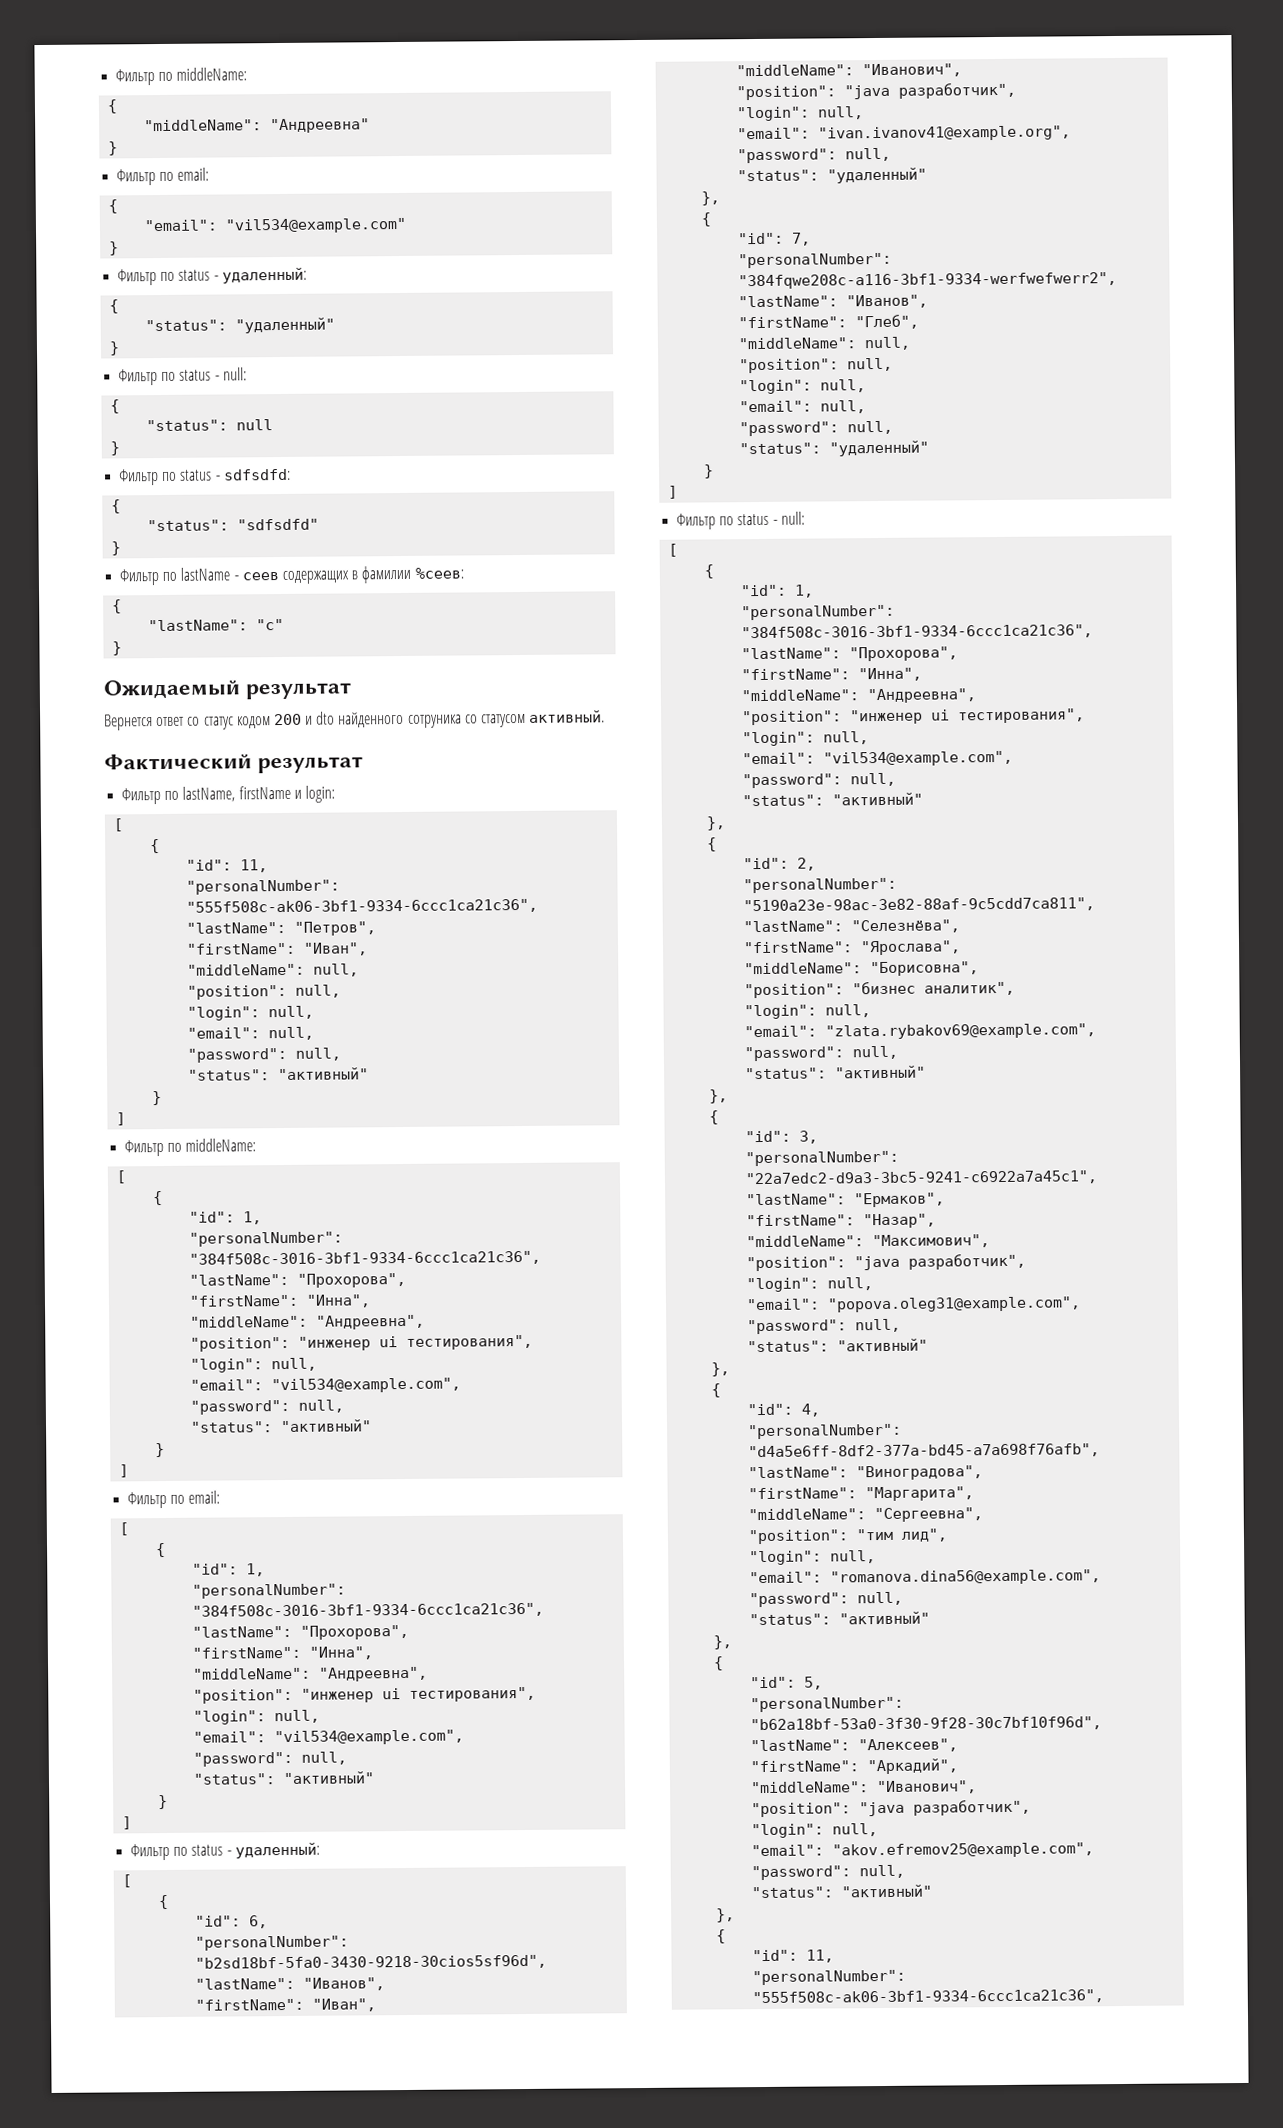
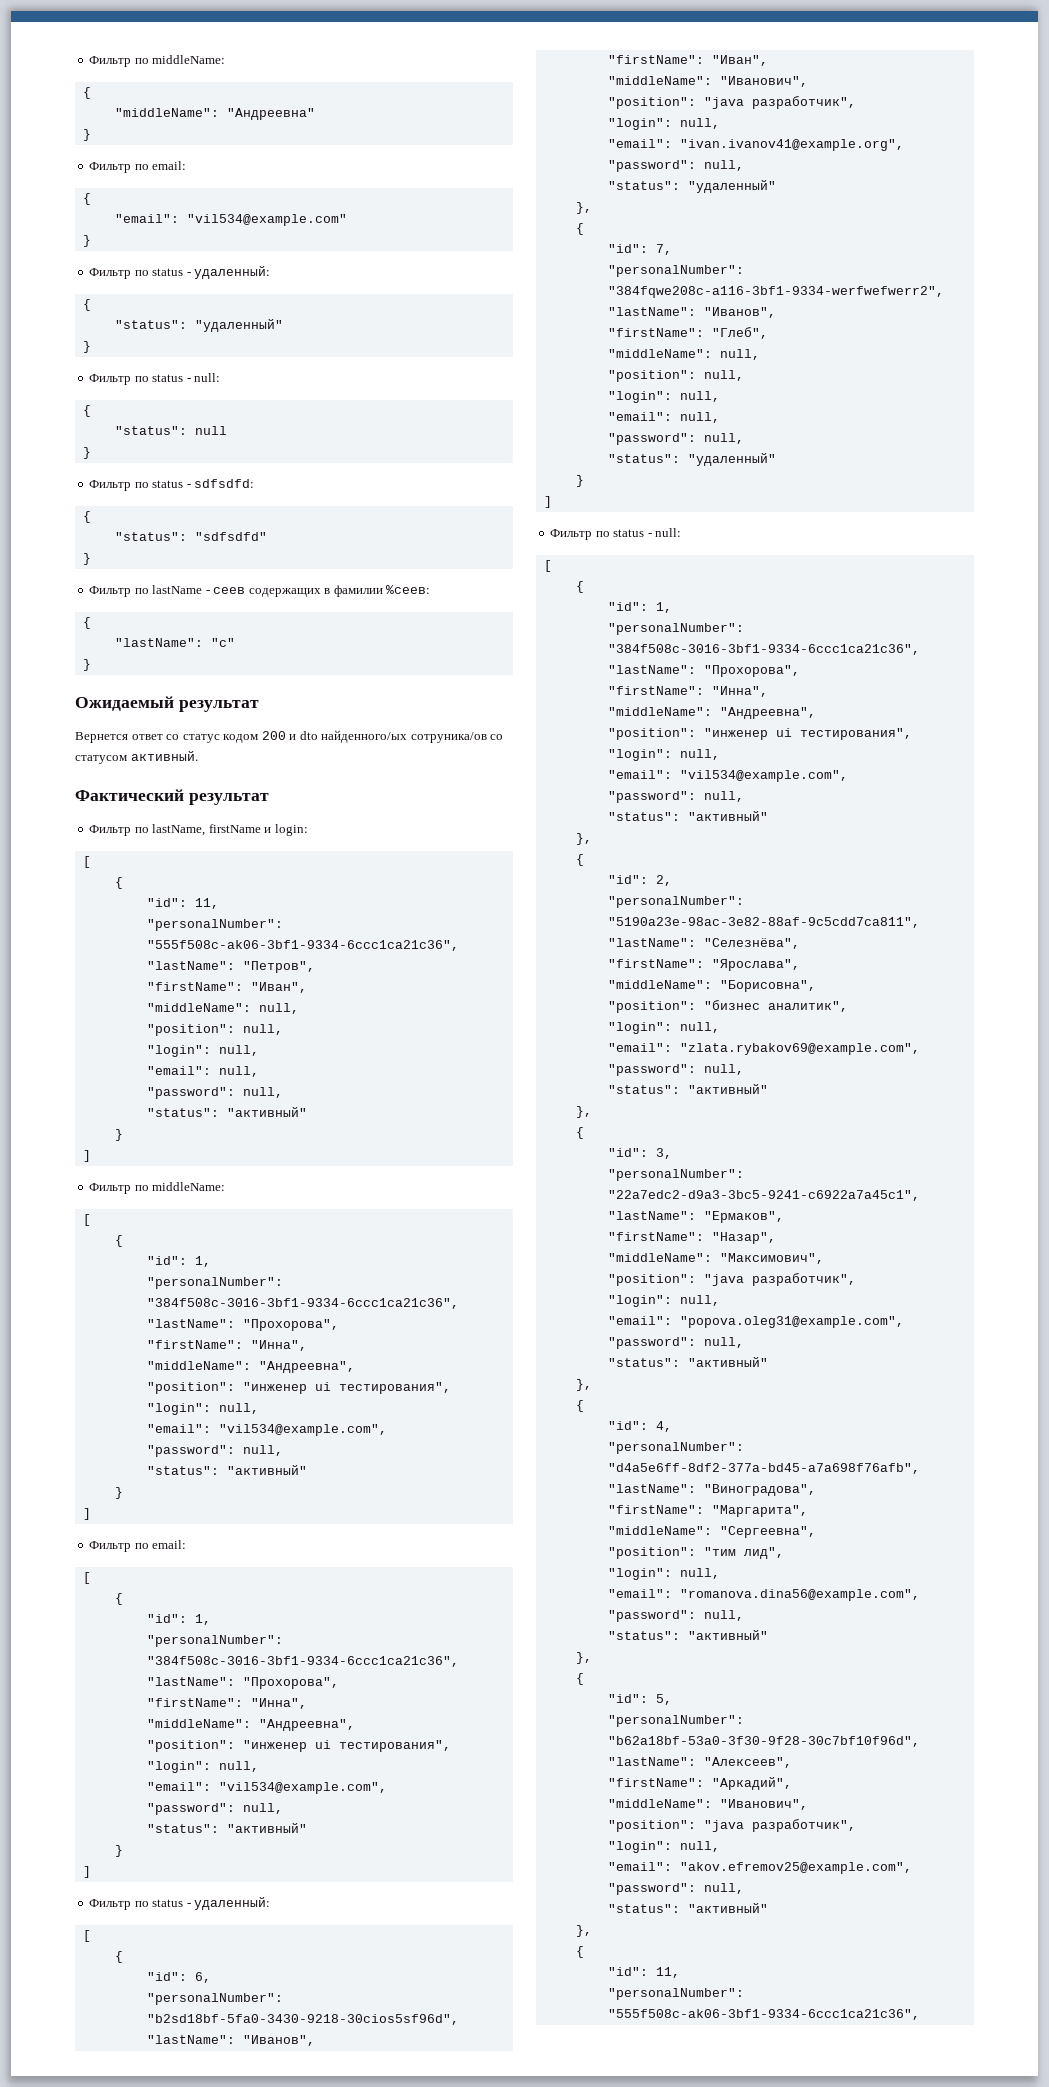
[338,711,462,728] найденного сотруника -> [321,730,487,743] найденного/ых сотруника/ов

